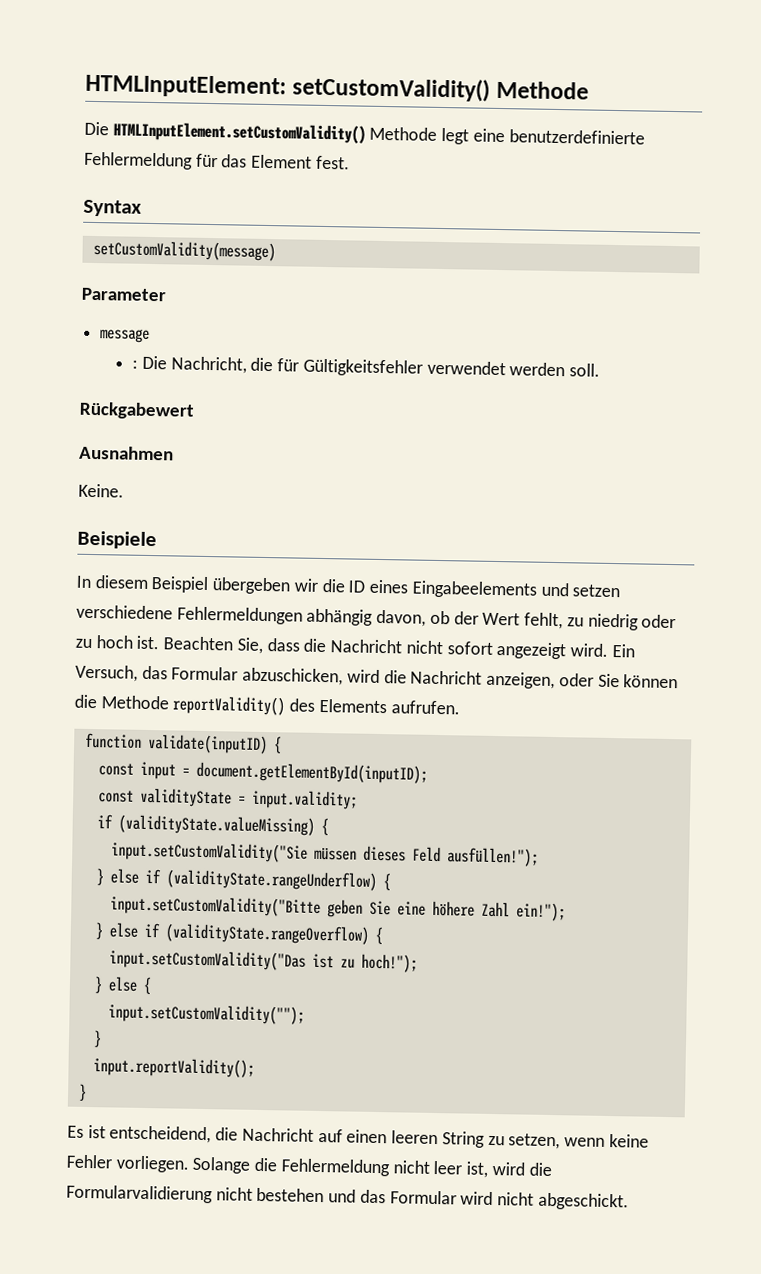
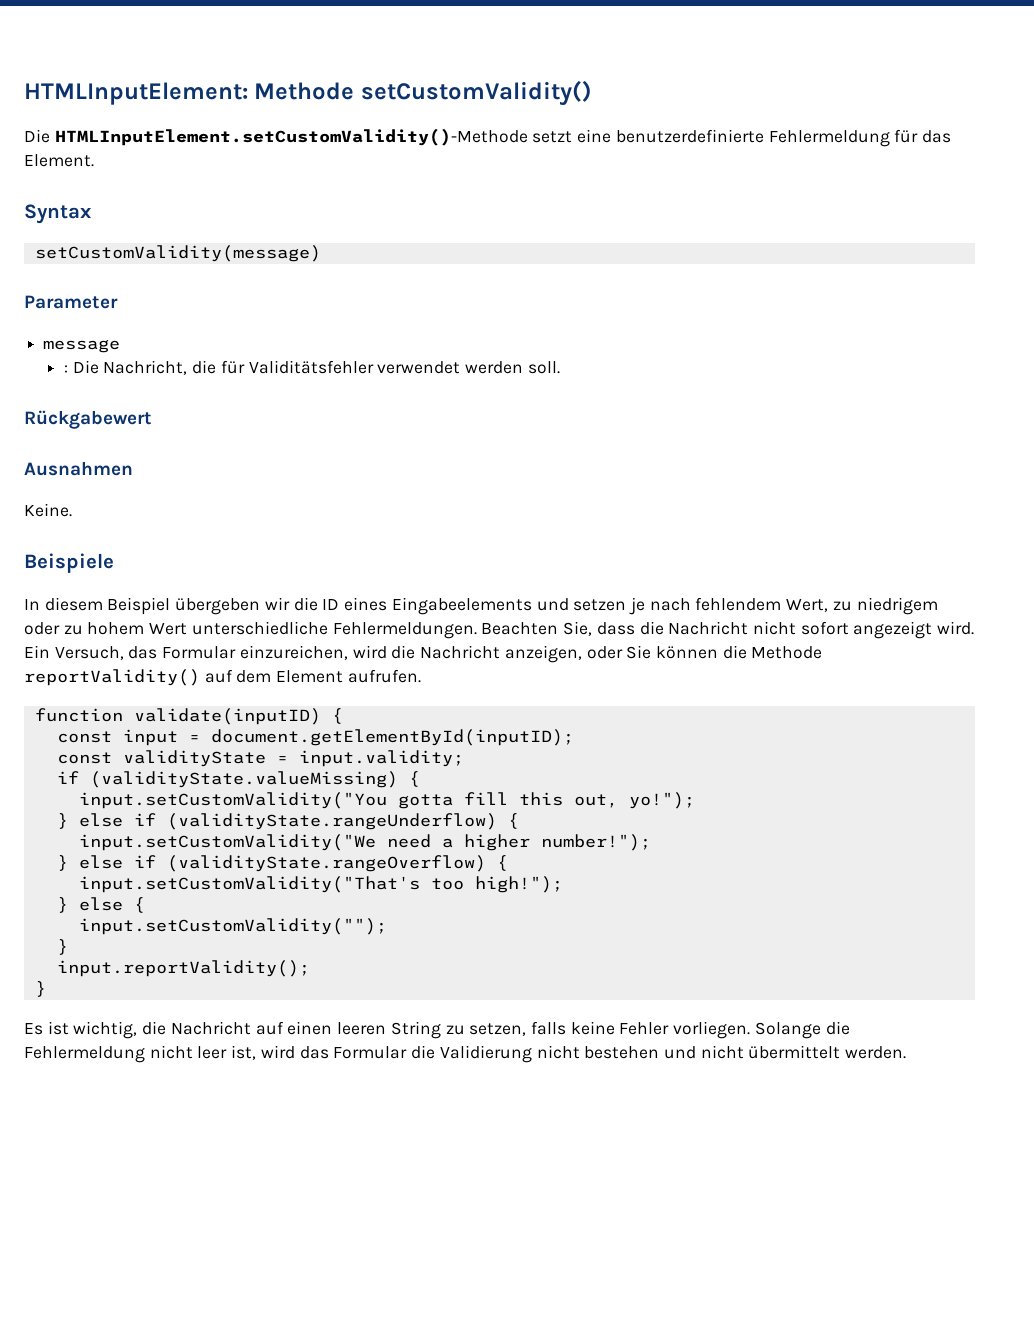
(287, 86) none -> [254,82,355,100] Methode
[495,80,589,100] [84,121,470,145] Methode // Die HTMLInputElement.setCustomValidity() Methode legt -> [24,128,573,146] // Die HTMLInputElement.setCustomValidity()-Methode setzt
[251,154,350,170] Element fest. -> [24,154,94,167] Element.
[302,358,423,377] Gültigkeitsfehler -> [248,360,374,374] Validitätsfehler
[76,604,677,631] [75,635,160,650] verschiedene Fehlermeldungen abhängig davon, ob der Wert fehlt, zu niedrig oder zu hoch ist. -> [628,597,938,615] [24,621,477,639] je nach fehlendem Wert, zu niedrigem oder zu hohem Wert unterschiedliche Fehlermeldungen.
[242,667,344,686] abzuschicken, -> [239,645,348,660] einzureichen,
[289,698,387,714] des Elements -> [204,669,344,683] auf dem Element
[110,841,539,867] input.setCustomValidity("Sie müssen dieses Feld ausfüllen!"); -> [78,792,695,809] input.setCustomValidity("You gotta fill this out, yo!");
[109,895,566,922] input.setCustomValidity("Bitte geben Sie eine höhere Zahl ein!"); -> [78,834,651,851] input.setCustomValidity("We need a higher number!");
[108,949,418,973] input.setCustomValidity("Das ist zu hoch!"); -> [78,876,563,893] input.setCustomValidity("That's too high!");
[109,1125,212,1144] entscheidend, -> [73,1021,138,1039] wichtig,
[563,1137,605,1147] wenn -> [530,1021,566,1035] falls
[528,1162,552,1177] [66,1184,629,1211] die Formularvalidierung nicht bestehen und das Formular wird nicht abgeschickt. -> [299,1045,907,1063] das Formular die Validierung nicht bestehen und nicht übermittelt werden.

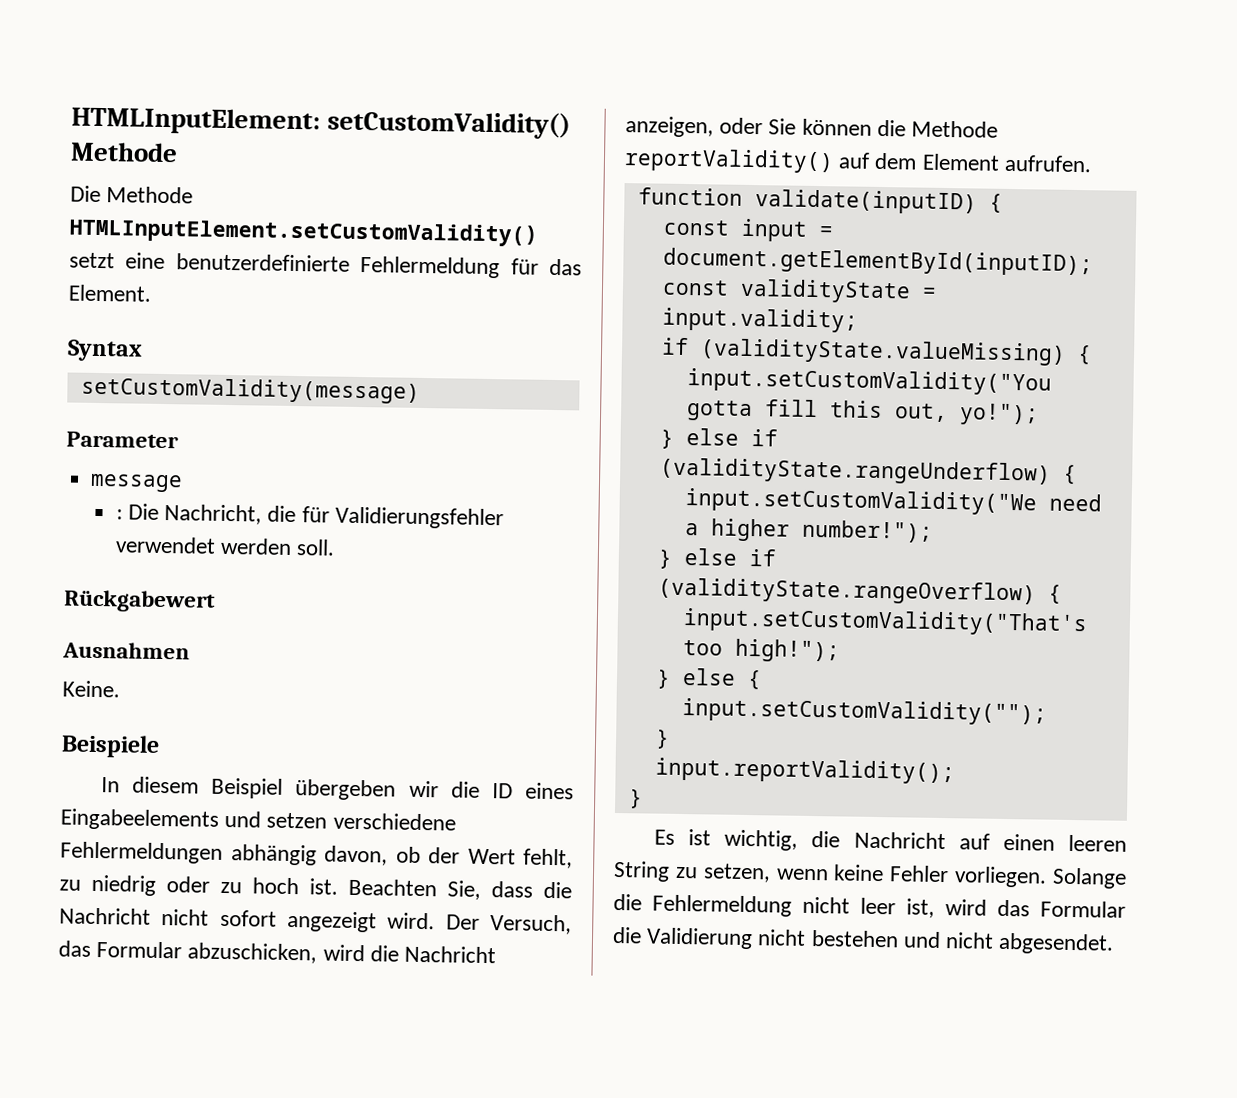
[254,80,592,106] [24,128,528,146] Methode setCustomValidity() // Die HTMLInputElement.setCustomValidity()-Methode -> [327,109,572,140] [70,141,178,163] [70,185,194,204] [69,218,538,247] setCustomValidity() Methode // Die Methode HTMLInputElement.setCustomValidity()
[248,360,374,374] Validitätsfehler -> [334,506,504,530] Validierungsfehler
[628,597,938,615] [24,621,477,639] je nach fehlendem Wert, zu niedrigem oder zu hohem Wert unterschiedliche Fehlermeldungen. -> [332,812,456,831] [60,841,573,869] [59,874,338,896] verschiedene Fehlermeldungen abhängig davon, ob der Wert fehlt, zu niedrig oder zu hoch ist.
[24,645,50,658] Ein -> [445,914,480,930] Der
[239,645,348,660] einzureichen, -> [187,942,318,964] abzuschicken,
[530,1021,566,1035] falls -> [775,868,829,881] wenn
[748,1045,907,1059] übermittelt werden. -> [998,932,1115,955] abgesendet.

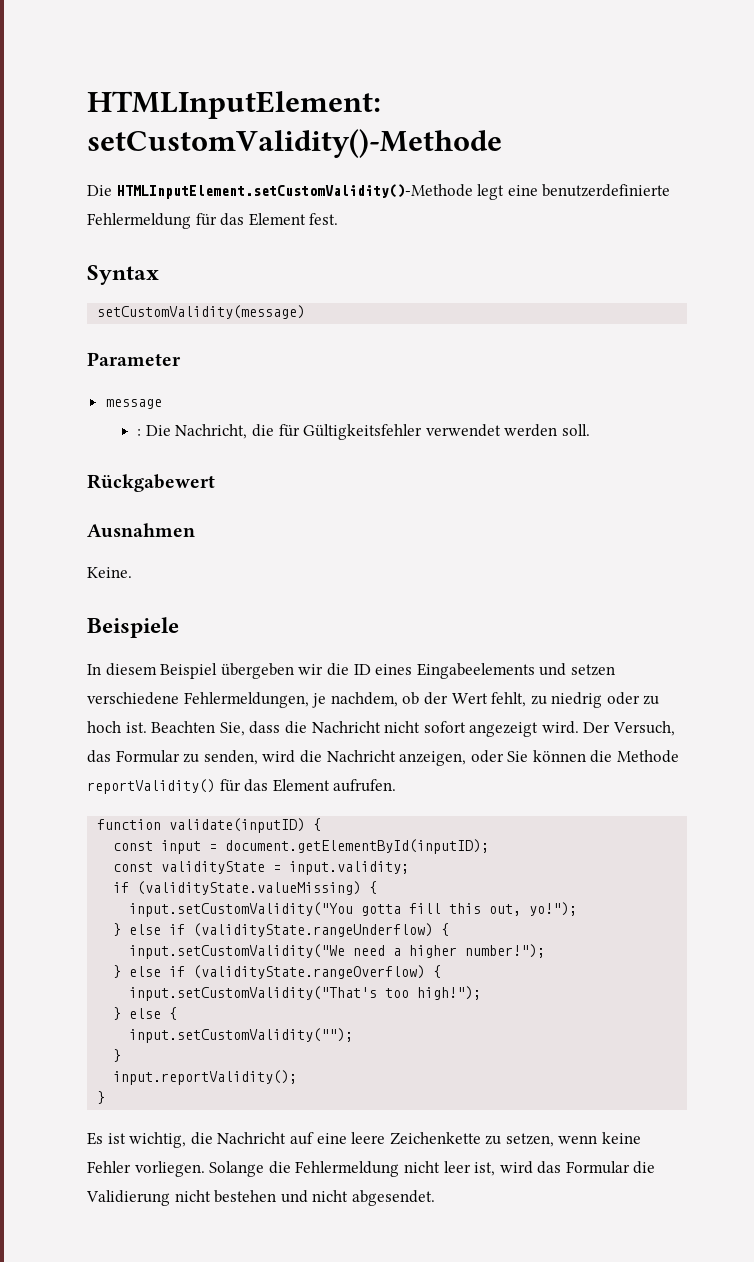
[327,109,572,140] [70,141,178,163] [70,185,194,204] [69,218,538,247] [69,252,115,269] setCustomValidity() Methode // Die Methode HTMLInputElement.setCustomValidity() setzt -> [87,129,502,158] [87,184,505,200] setCustomValidity()-Methode // Die HTMLInputElement.setCustomValidity()-Methode legt
[68,284,151,302] Element. -> [248,213,339,226] Element fest.
[334,506,504,530] Validierungsfehler -> [303,424,423,440] Gültigkeitsfehler
[60,841,388,866] Fehlermeldungen abhängig davon, -> [183,692,398,708] Fehlermeldungen, je nachdem,
[187,942,318,964] abzuschicken, -> [183,750,258,765] zu senden,
[838,152,918,170] auf dem -> [219,779,269,792] für das
[1002,833,1127,852] [613,860,670,882] einen leeren String -> [316,1132,481,1145] eine leere Zeichenkette

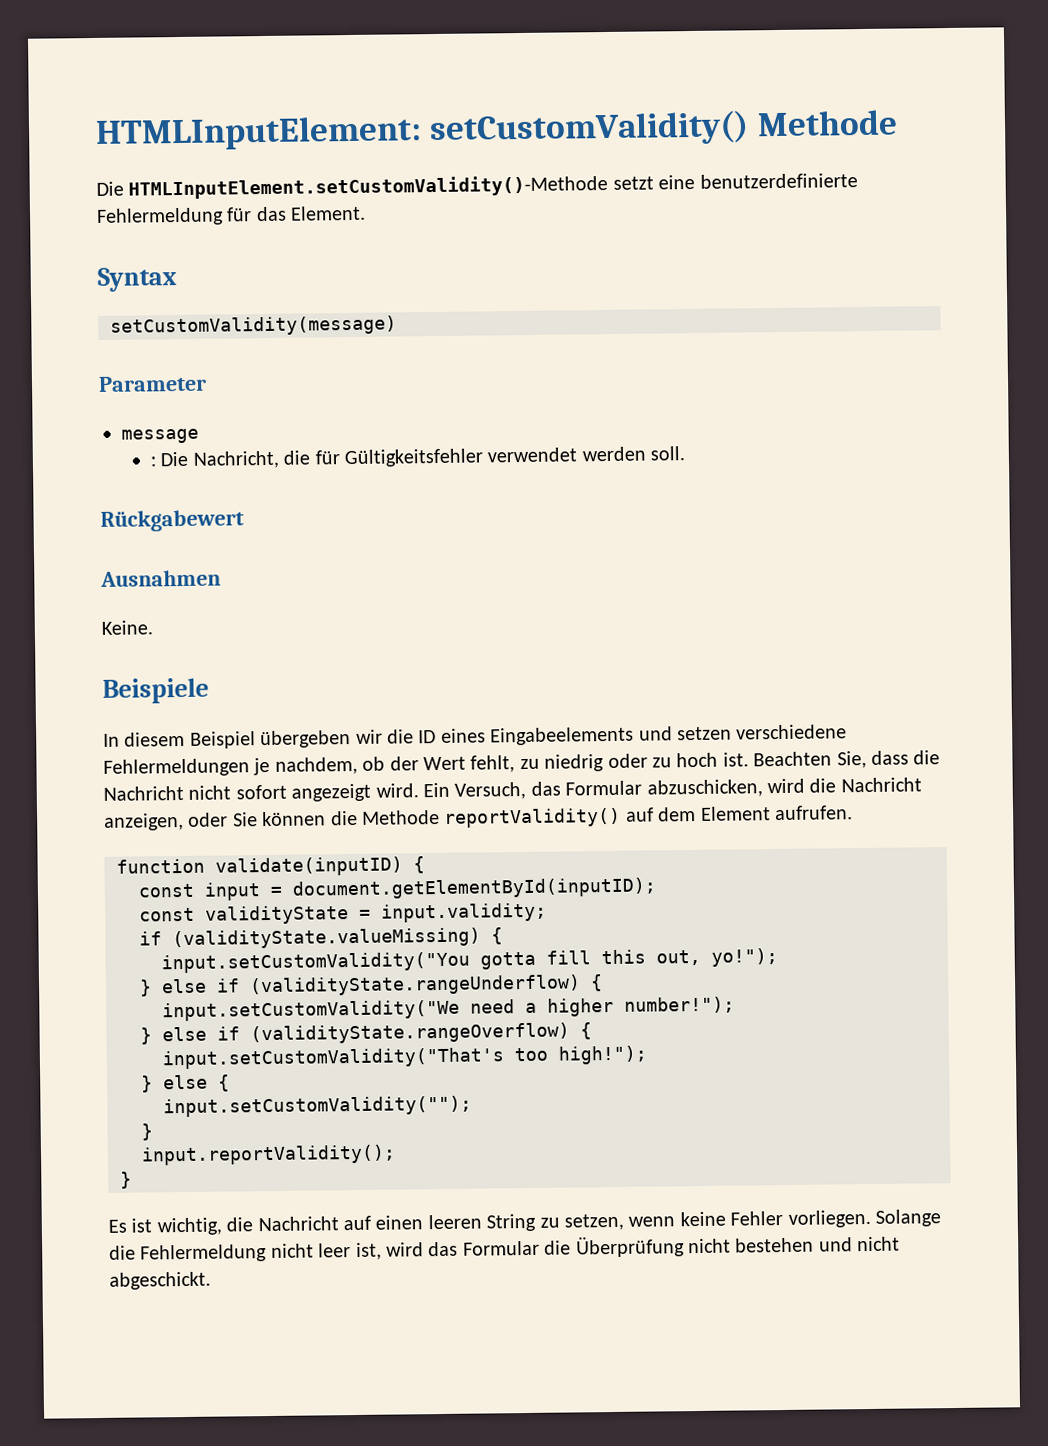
[87,129,502,158] setCustomValidity()-Methode -> [429,109,898,148] setCustomValidity() Methode
[477,184,505,200] legt -> [612,176,654,190] setzt
[248,213,339,226] Element fest. -> [290,205,367,221] Element.
[183,692,309,708] Fehlermeldungen, -> [103,758,250,777] Fehlermeldungen
[583,722,611,733] Der -> [423,782,450,798] Ein
[183,750,258,765] zu senden, -> [646,779,763,798] abzuschicken,
[219,779,269,792] für das -> [624,806,697,822] auf dem
[316,1132,481,1145] eine leere Zeichenkette -> [375,1213,537,1232] einen leeren String
[86,1190,170,1206] Validierung -> [575,1236,685,1258] Überprüfung
[351,1190,435,1206] abgesendet. -> [109,1271,211,1290] abgeschickt.

